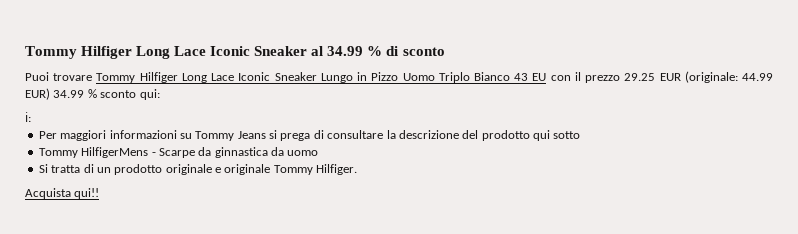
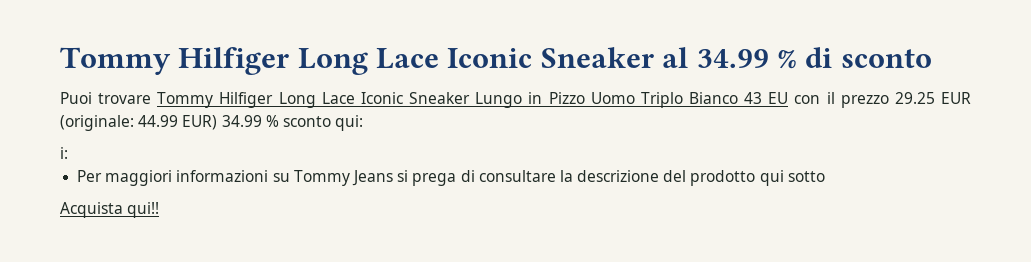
[38,147,319,158] [38,164,358,175] // Tommy HilfigerMens - Scarpe da ginnastica da uomo // Si tratta di un prodotto originale e originale Tommy Hilfiger. -> (825, 176) none

